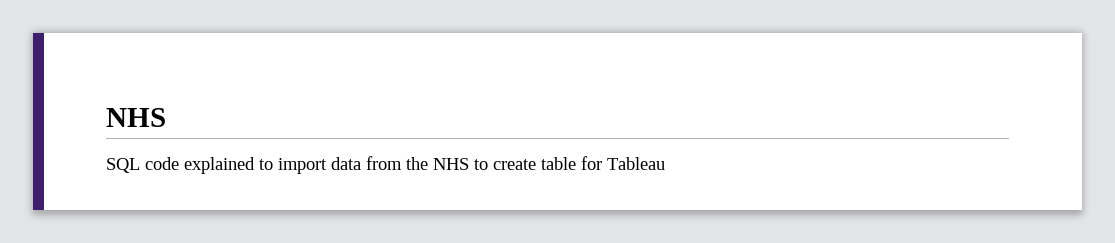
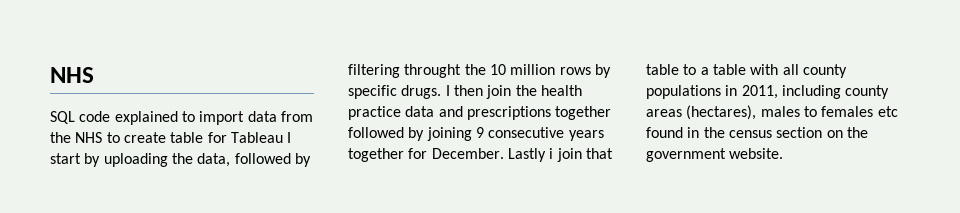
(665, 163) none -> [287,132,292,143] [50,153,311,167] [348,64,611,78] [348,85,582,99] [348,106,612,120] [348,127,604,141] [348,148,613,162] [646,64,847,78] [646,85,890,99] [646,105,898,120] [646,127,868,138] [646,148,784,162] I start by uploading the data, followed by filtering throught the 10 million rows by specific drugs. I then join the health practice data and prescriptions together followed by joining 9 consecutive years together for December. Lastly i join that table to a table with all county populations in 2011, including county areas (hectares), males to females etc found in the census section on the government website.

